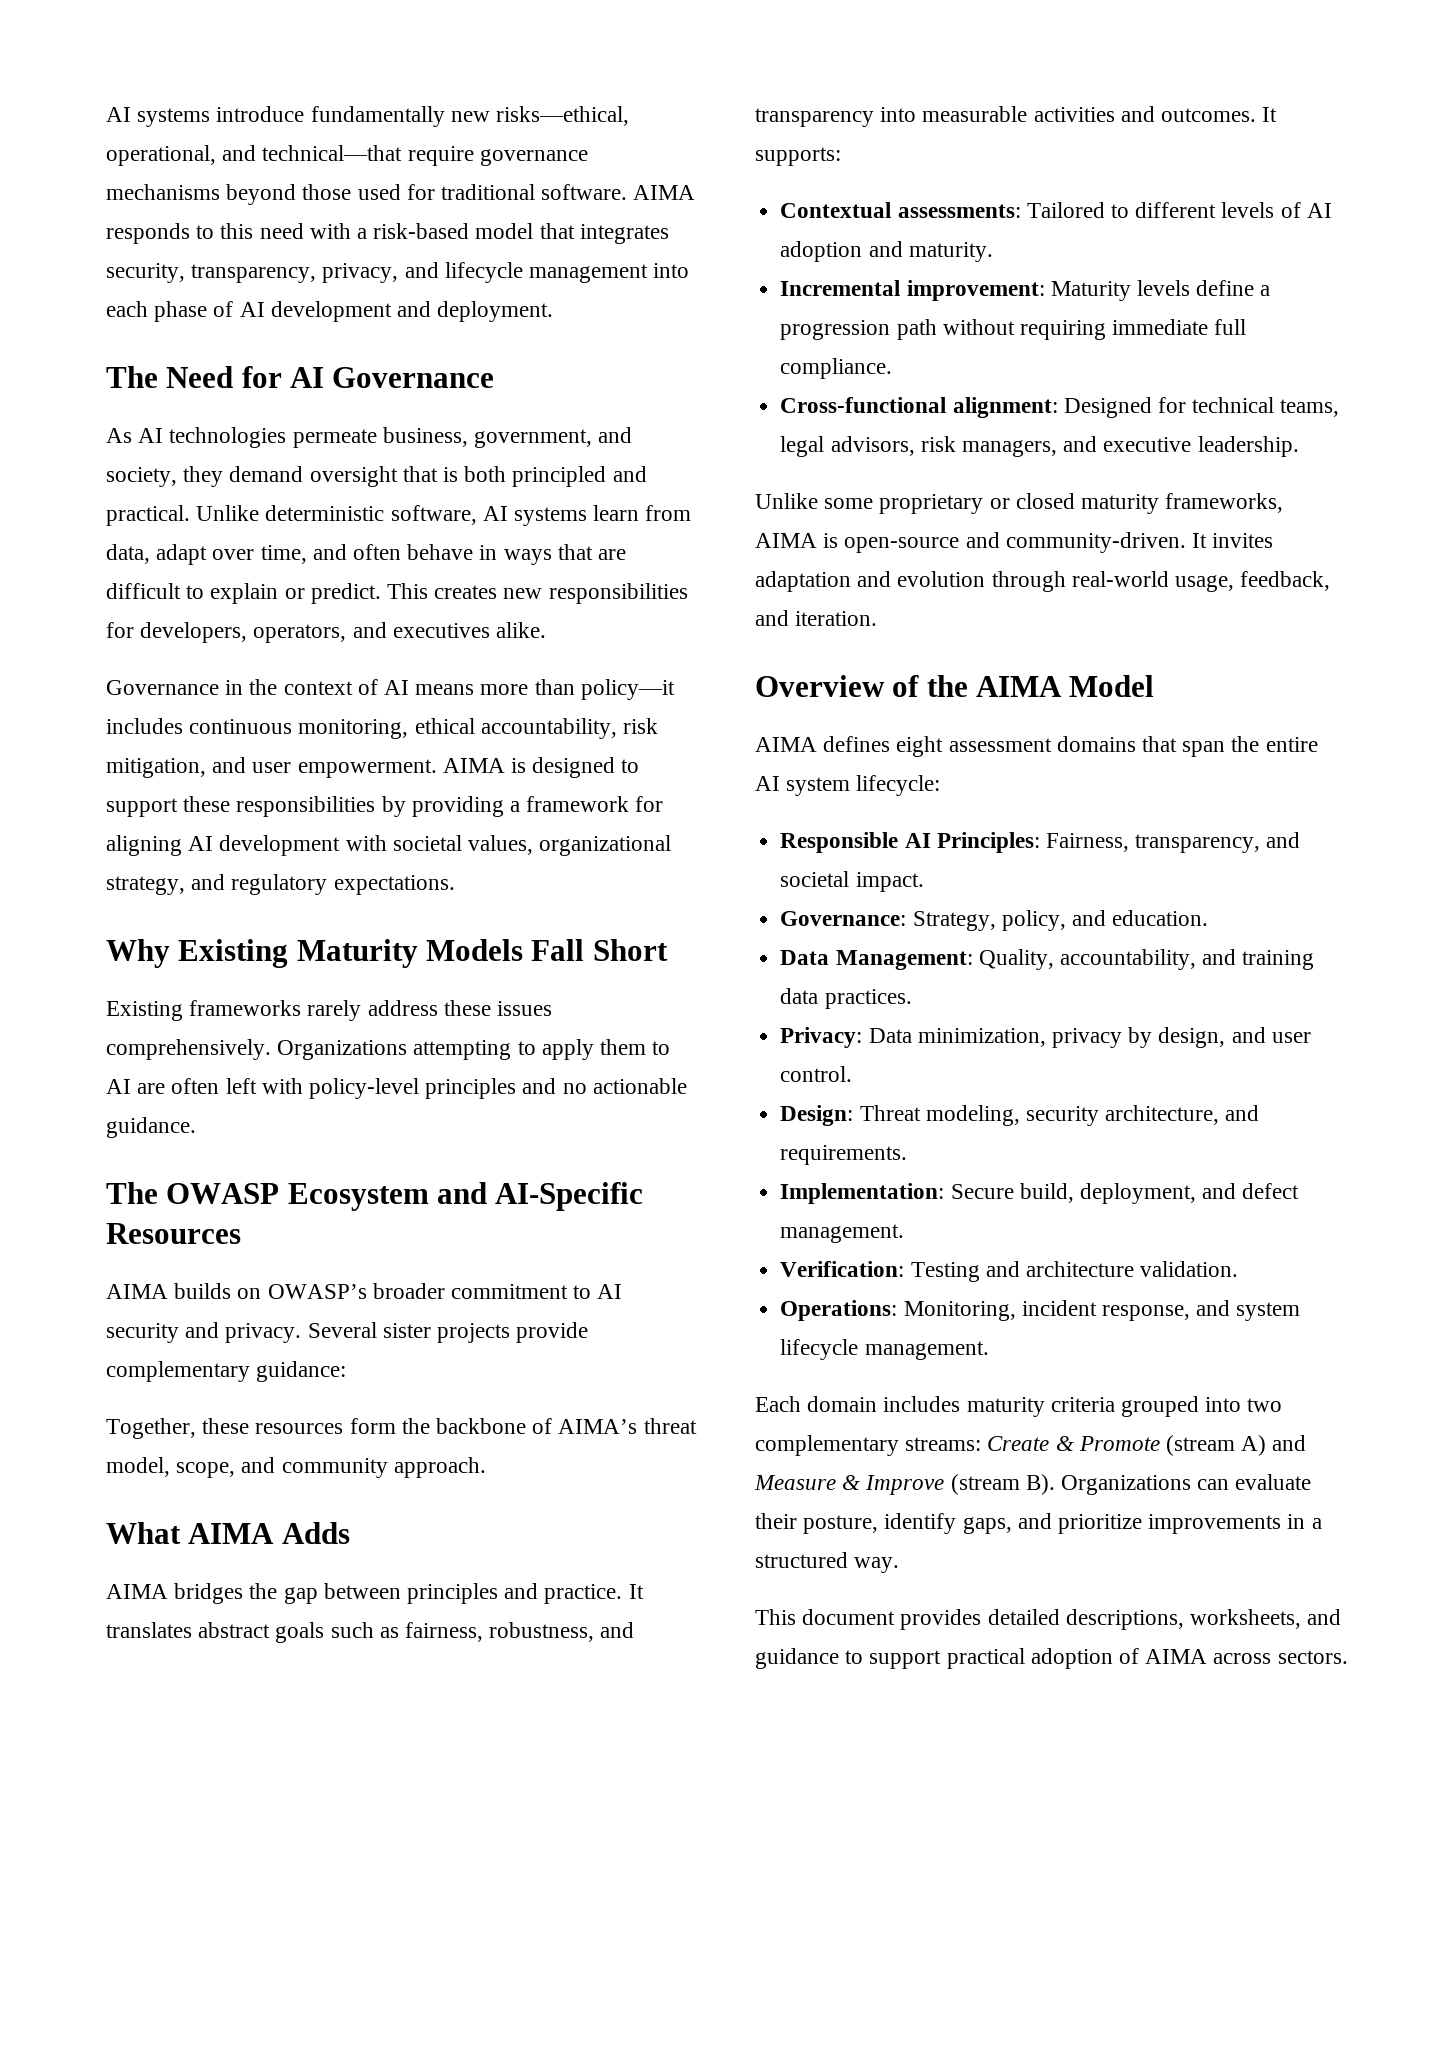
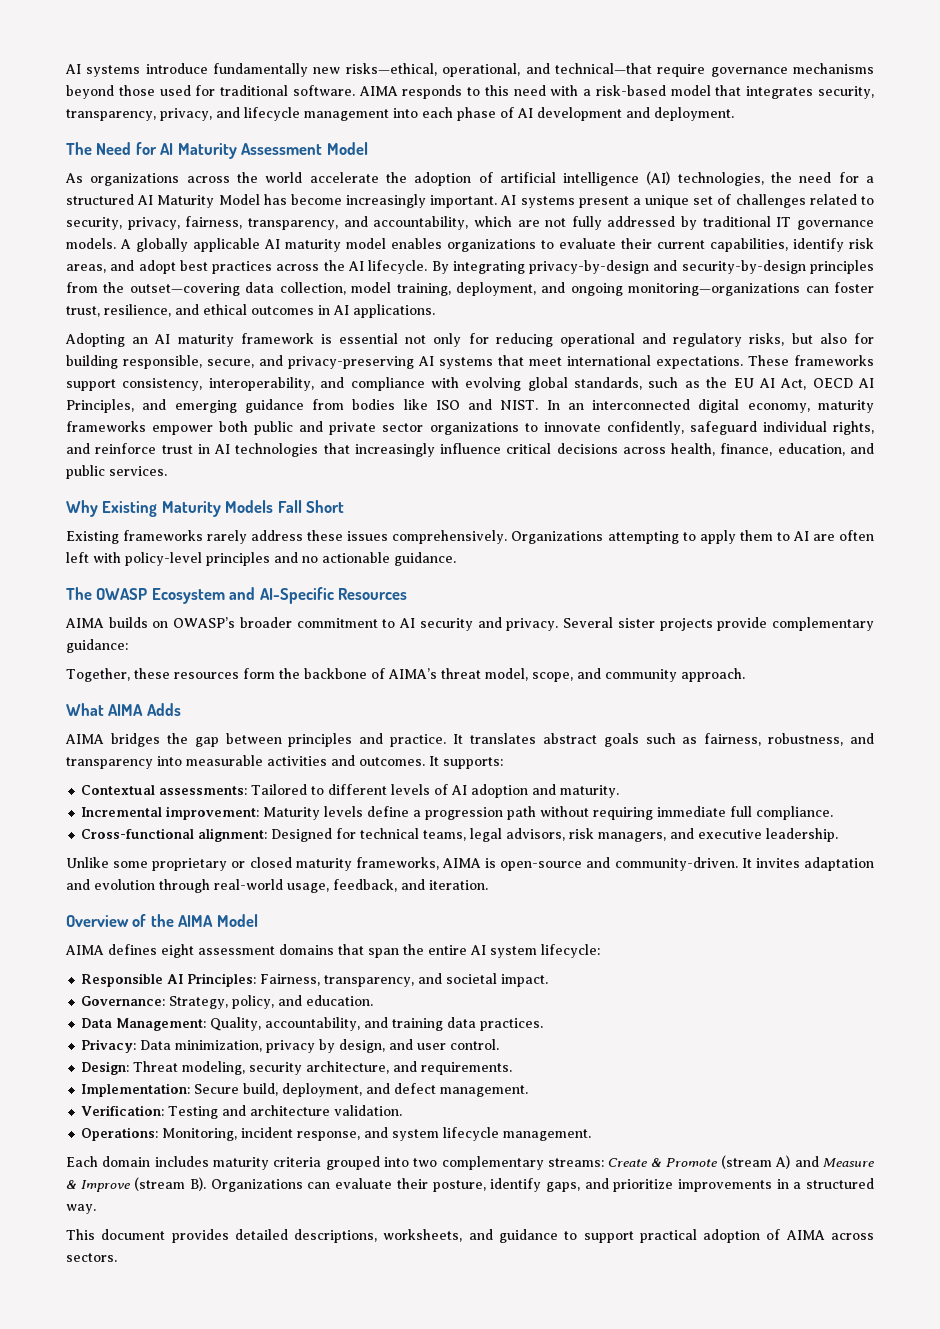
[332,367,495,388] [106,427,633,448] [106,466,647,487] [106,505,692,526] [106,544,627,565] [106,583,688,604] [106,622,547,643] [106,679,675,700] [106,718,659,739] [106,757,640,778] [106,796,664,817] [106,835,672,856] [106,874,455,895] Governance // As AI technologies permeate business, government, and society, they demand oversight that is both principled and practical. Unlike deterministic software, AI systems learn from data, adapt over time, and often behave in ways that are difficult to explain or predict. This creates new responsibilities for developers, operators, and executives alike. // Governance in the context of AI means more than policy—it includes continuous monitoring, ethical accountability, risk mitigation, and user empowerment. AIMA is designed to support these responsibilities by providing a framework for aligning AI development with societal values, organizational strategy, and regulatory expectations. -> [177,142,368,159] [65,171,874,186] [66,194,874,208] [66,216,874,230] [66,238,874,252] [66,260,875,274] [66,282,874,296] [66,304,435,318] [65,333,874,347] [66,355,874,369] [66,377,874,391] [66,399,874,413] [66,421,875,435] [66,443,874,457] [66,465,167,479] Maturity Assessment Model // As organizations across the world accelerate the adoption of artificial intelligence (AI) technologies, the need for a structured AI Maturity Model has become increasingly important. AI systems present a unique set of challenges related to security, privacy, fairness, transparency, and accountability, which are not fully addressed by traditional IT governance models. A globally applicable AI maturity model enables organizations to evaluate their current capabilities, identify risk areas, and adopt best practices across the AI lifecycle. By integrating privacy-by-design and security-by-design principles from the outset—covering data collection, model training, deployment, and ongoing monitoring—organizations can foster trust, resilience, and ethical outcomes in AI applications. // Adopting an AI maturity framework is essential not only for reducing operational and regulatory risks, but also for building responsible, secure, and privacy-preserving AI systems that meet international expectations. These frameworks support consistency, interoperability, and compliance with evolving global standards, such as the EU AI Act, OECD AI Principles, and emerging guidance from bodies like ISO and NIST. In an interconnected digital economy, maturity frameworks empower both public and private sector organizations to innovate confidently, safeguard individual rights, and reinforce trust in AI technologies that increasingly influence critical decisions across health, finance, education, and public services.

